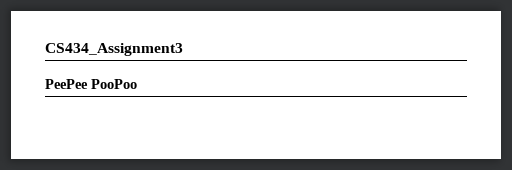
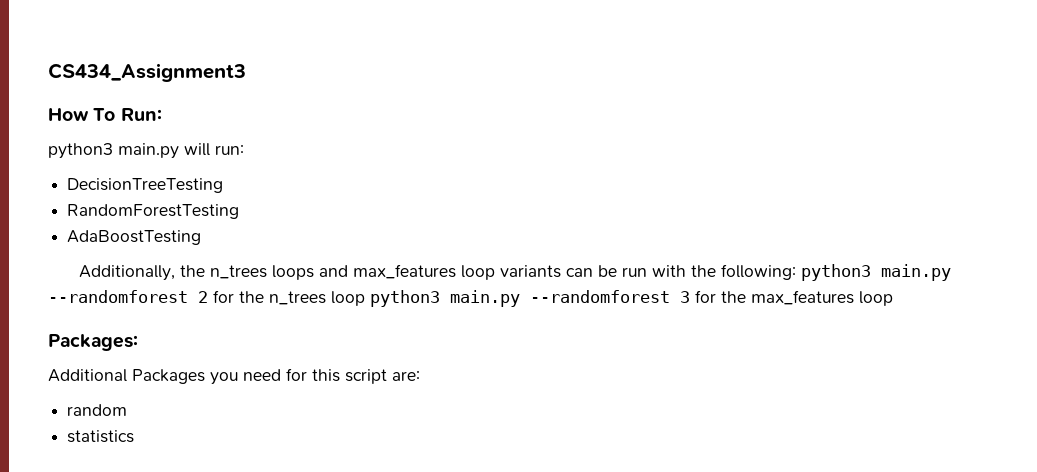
[45,79,137,89] PeePee PooPoo -> [48,108,162,121] [48,143,244,159] [67,178,224,193] [67,204,240,219] [67,230,202,245] [78,264,951,281] [48,290,893,307] [48,334,138,351] [48,368,420,385] [67,404,128,416] [67,430,135,443] How To Run: // python3 main.py will run: // DecisionTreeTesting // RandomForestTesting // AdaBoostTesting // Additionally, the n_trees loops and max_features loop variants can be run with the following: python3 main.py --randomforest 2 for the n_trees loop python3 main.py --randomforest 3 for the max_features loop // Packages: // Additional Packages you need for this script are: // random // statistics

